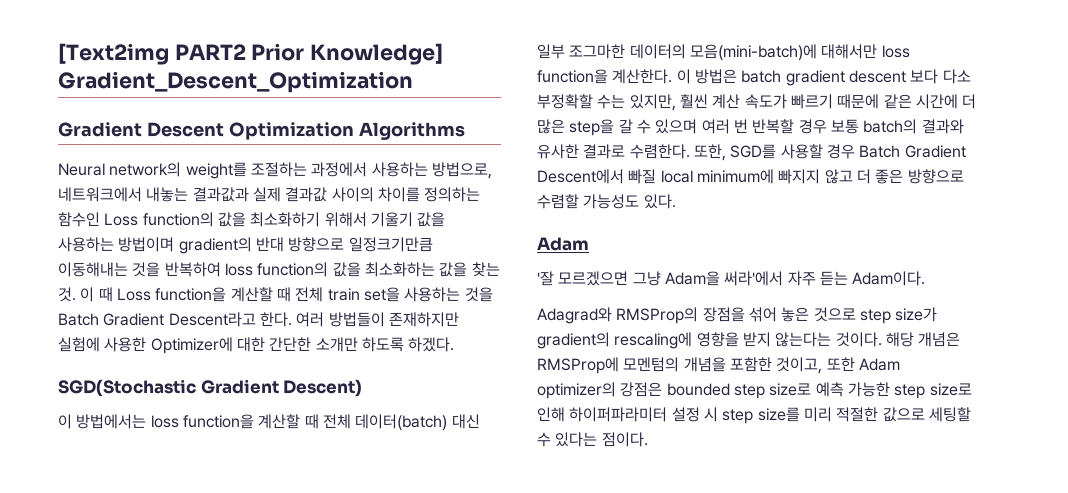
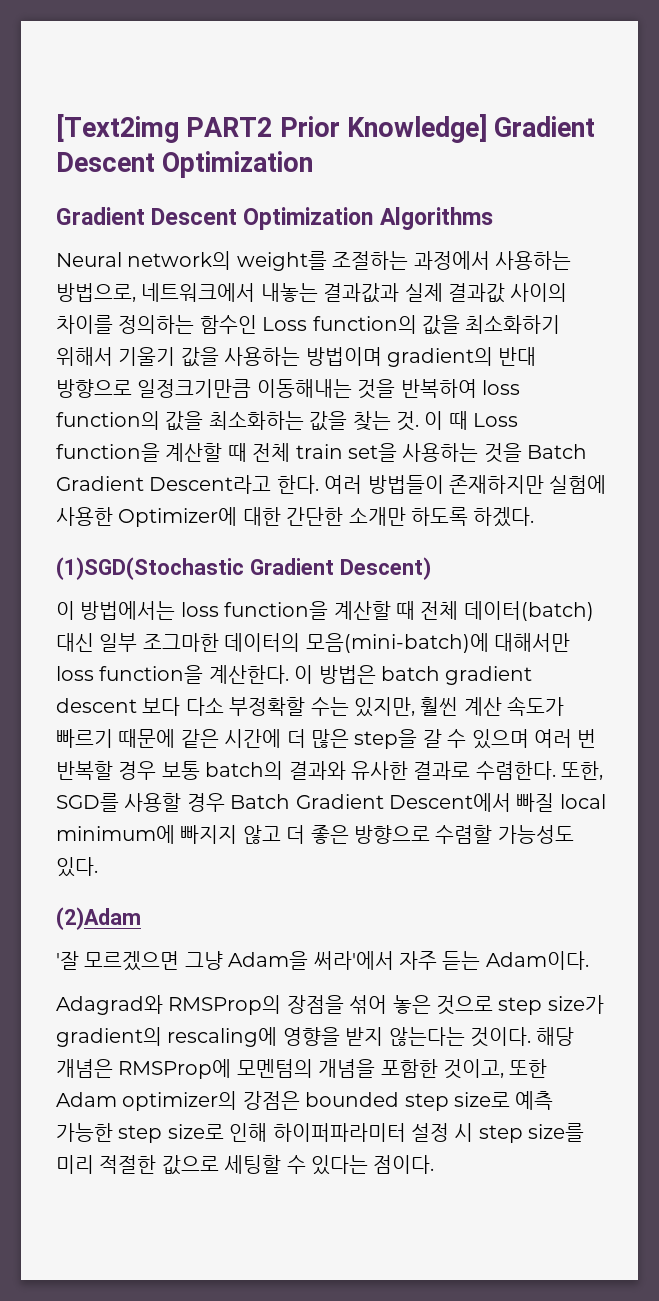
[58,71,413,93] Gradient_Descent_Optimization -> [494,116,596,137] [56,151,314,178] Gradient Descent Optimization
[58,379,196,397] SGD(Stochastic -> [56,557,244,580] (1)SGD(Stochastic
[537,237,589,251] Adam -> [56,907,141,930] (2)Adam

